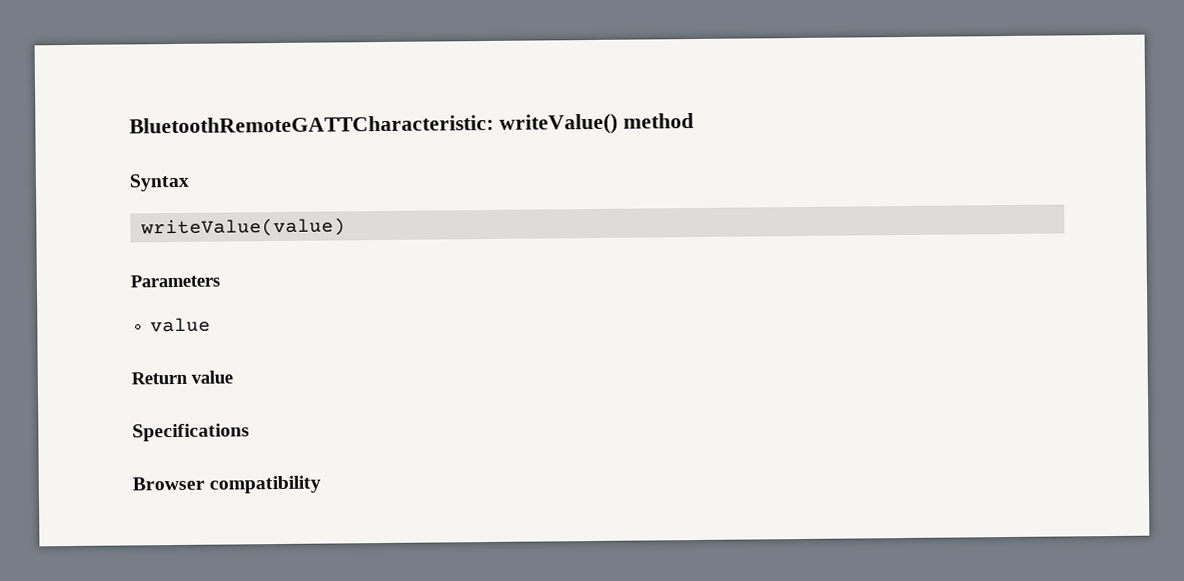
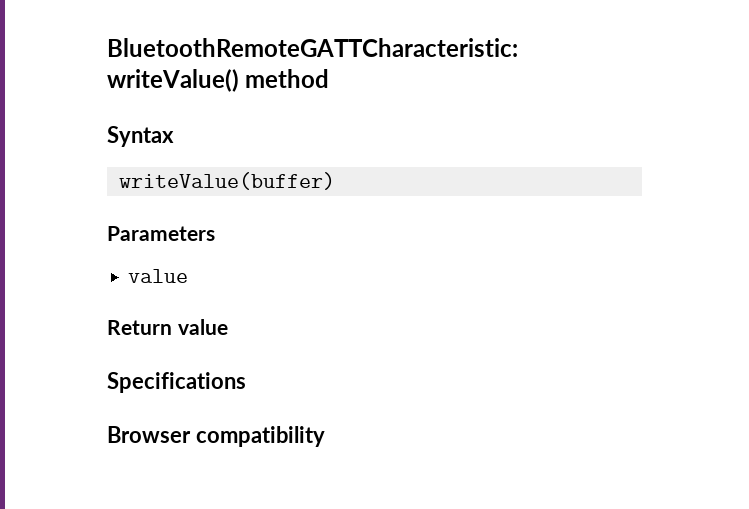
[139,217,346,238] writeValue(value) -> [118,172,335,190] writeValue(buffer)

